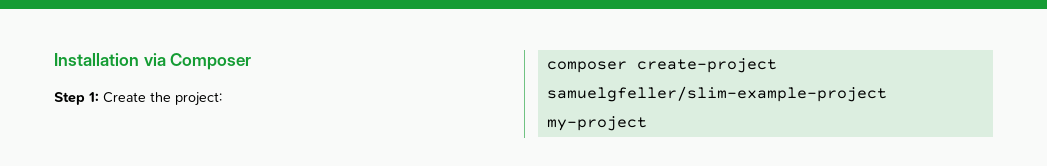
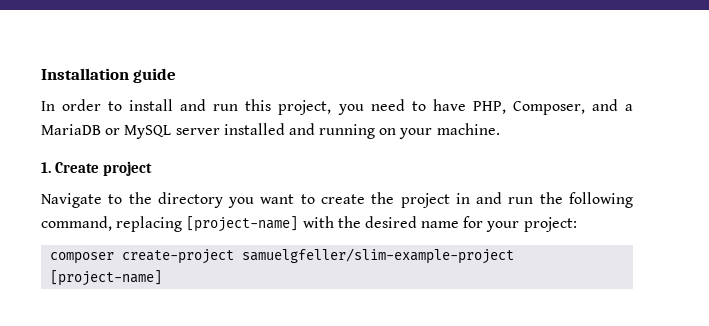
[143,53,252,70] [54,92,171,105] via Composer // Step 1: Create the -> [133,68,177,83] [41,99,633,115] [41,123,500,139] [41,161,153,176] [41,192,633,208] [41,216,520,232] guide // In order to install and run this project, you need to have PHP, Composer, and a MariaDB or MySQL server installed and running on your machine. // 1. Create project // Navigate to the directory you want to create the project in and run the following command, replacing [project-name] with the desired name for your
[546,116,647,131] my-project -> [50,270,163,286] [project-name]

